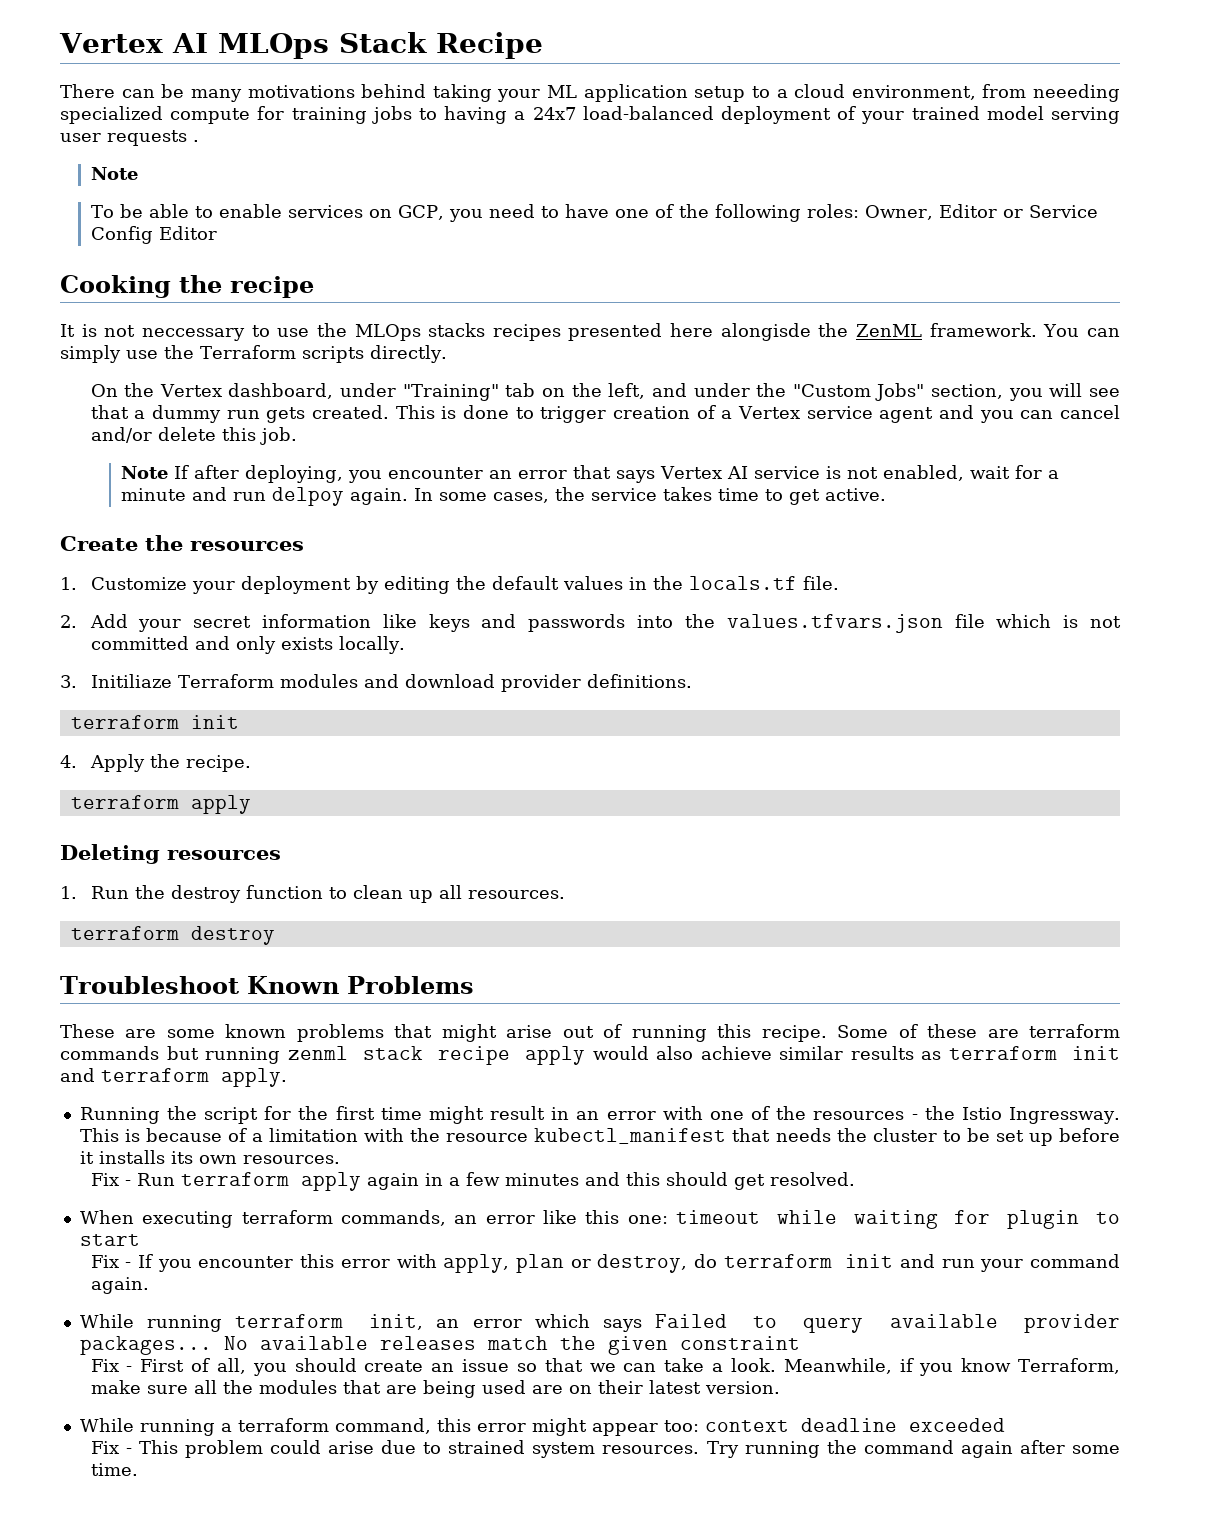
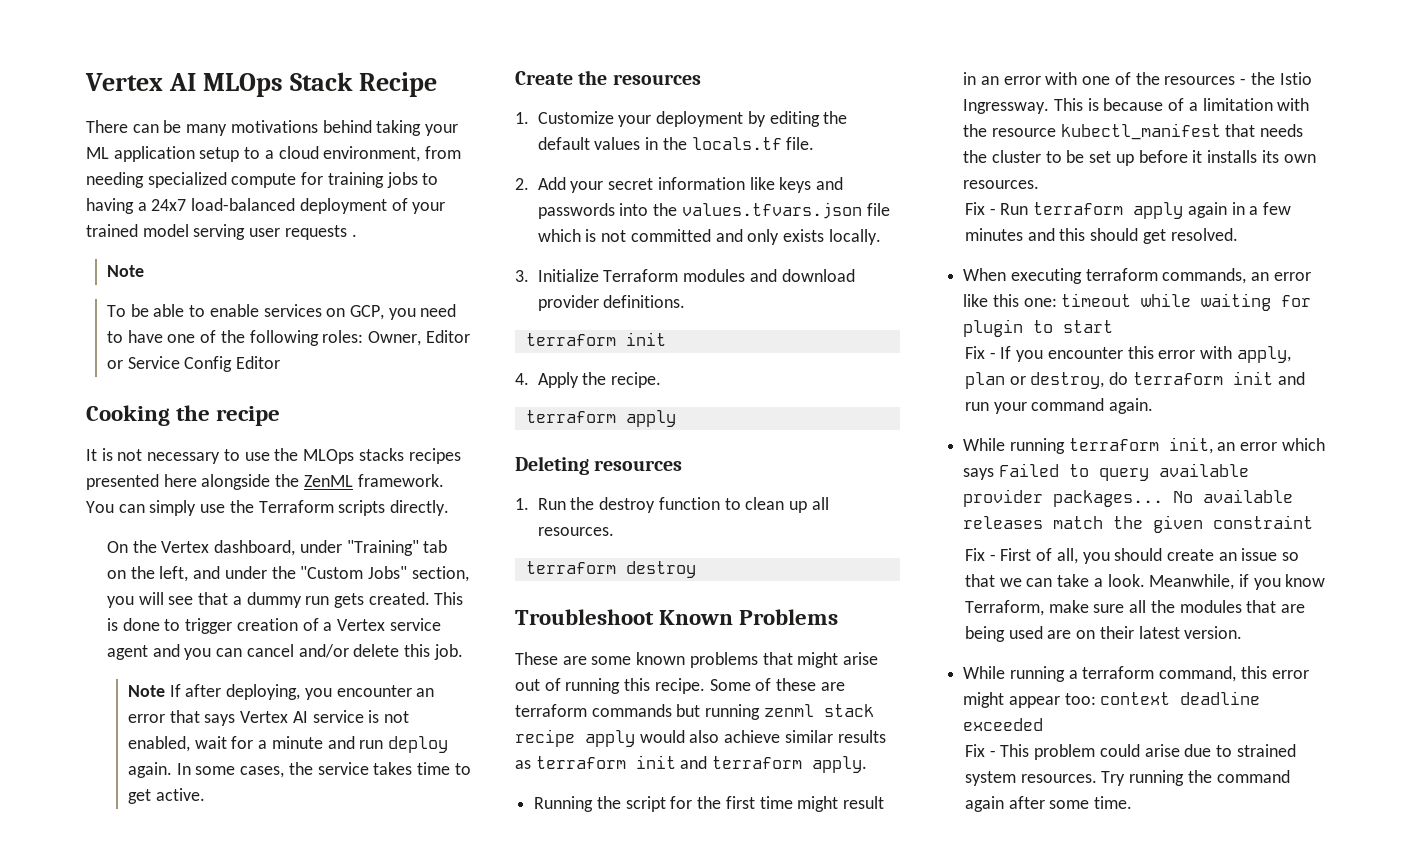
[1033,84,1120,102] neeeding -> [86,172,144,188] needing
[141,328,245,341] neccessary -> [147,452,221,464] necessary
[720,323,811,341] alongisde -> [201,474,271,490] alongside
[272,487,345,506] delpoy -> [387,736,448,753] deploy
[90,674,172,688] Initiliaze -> [537,269,599,282] Initialize

